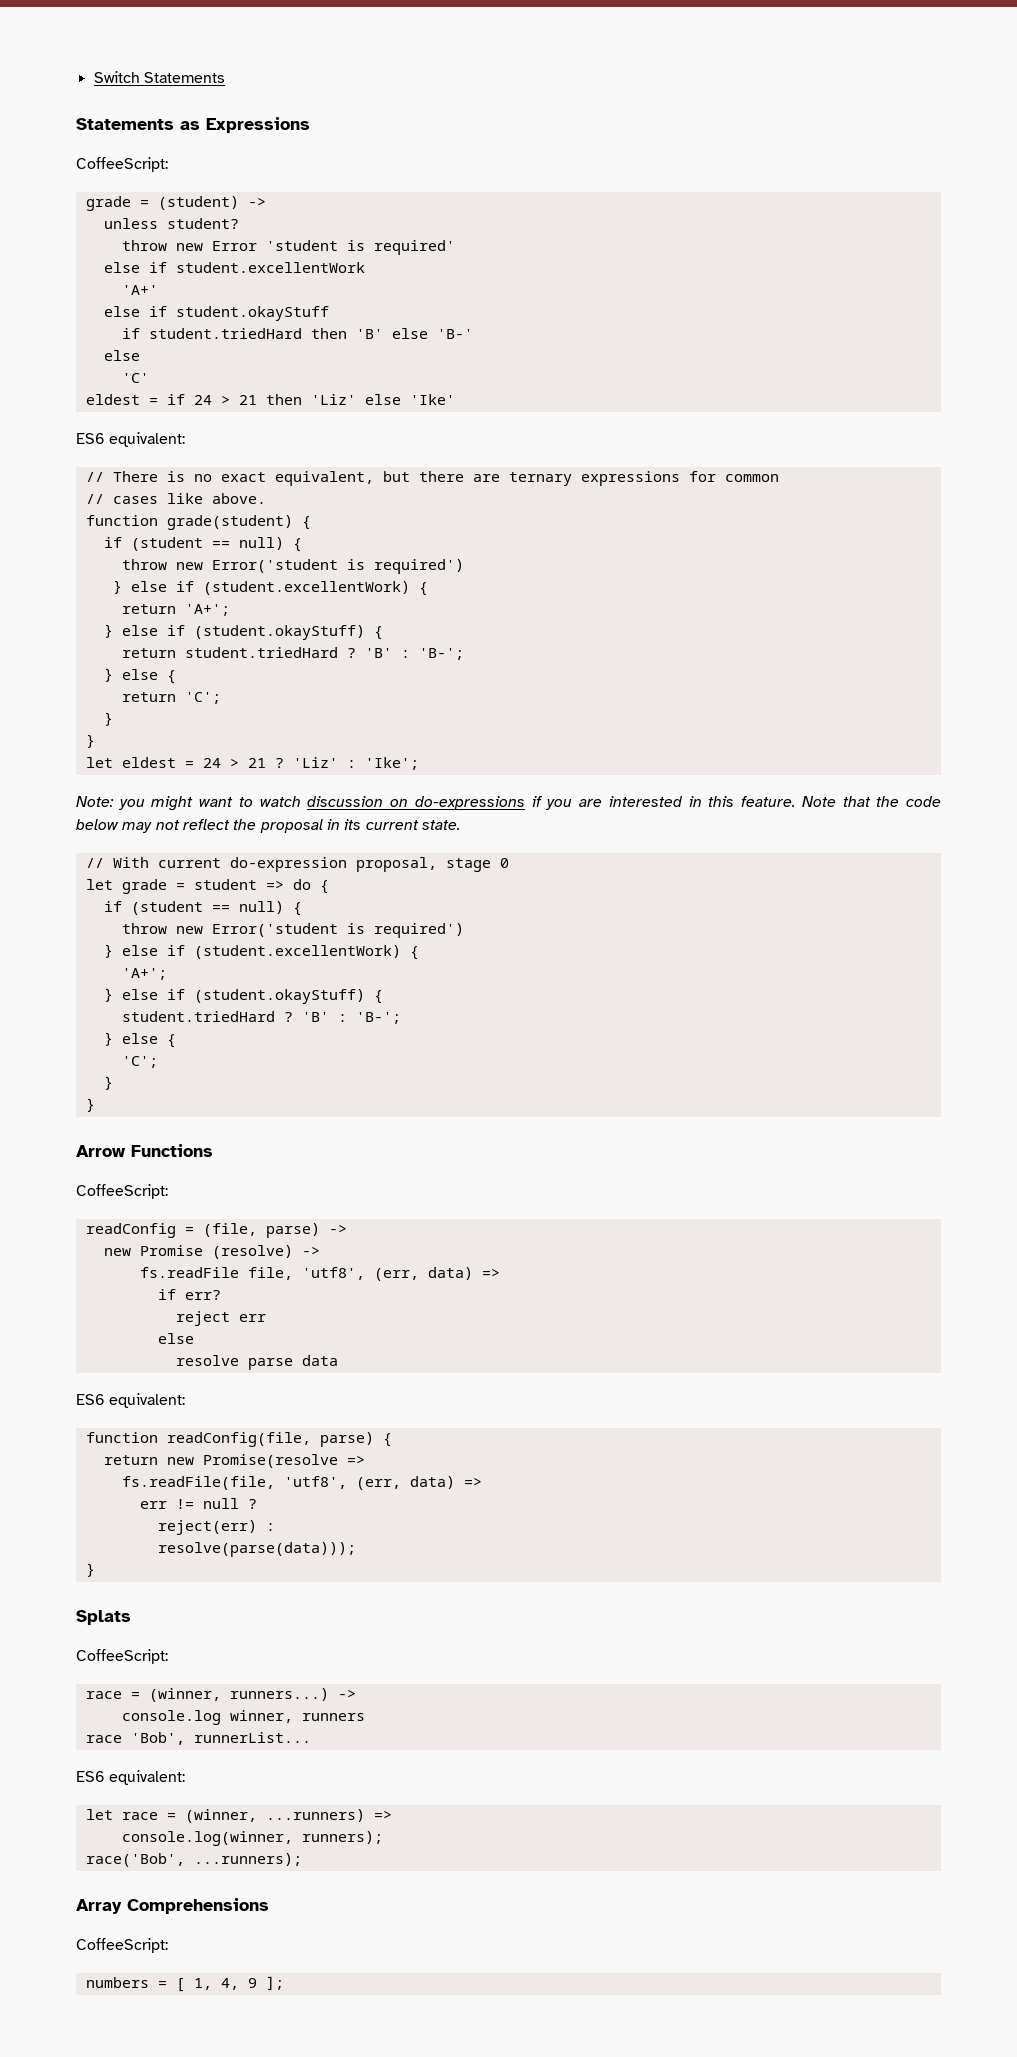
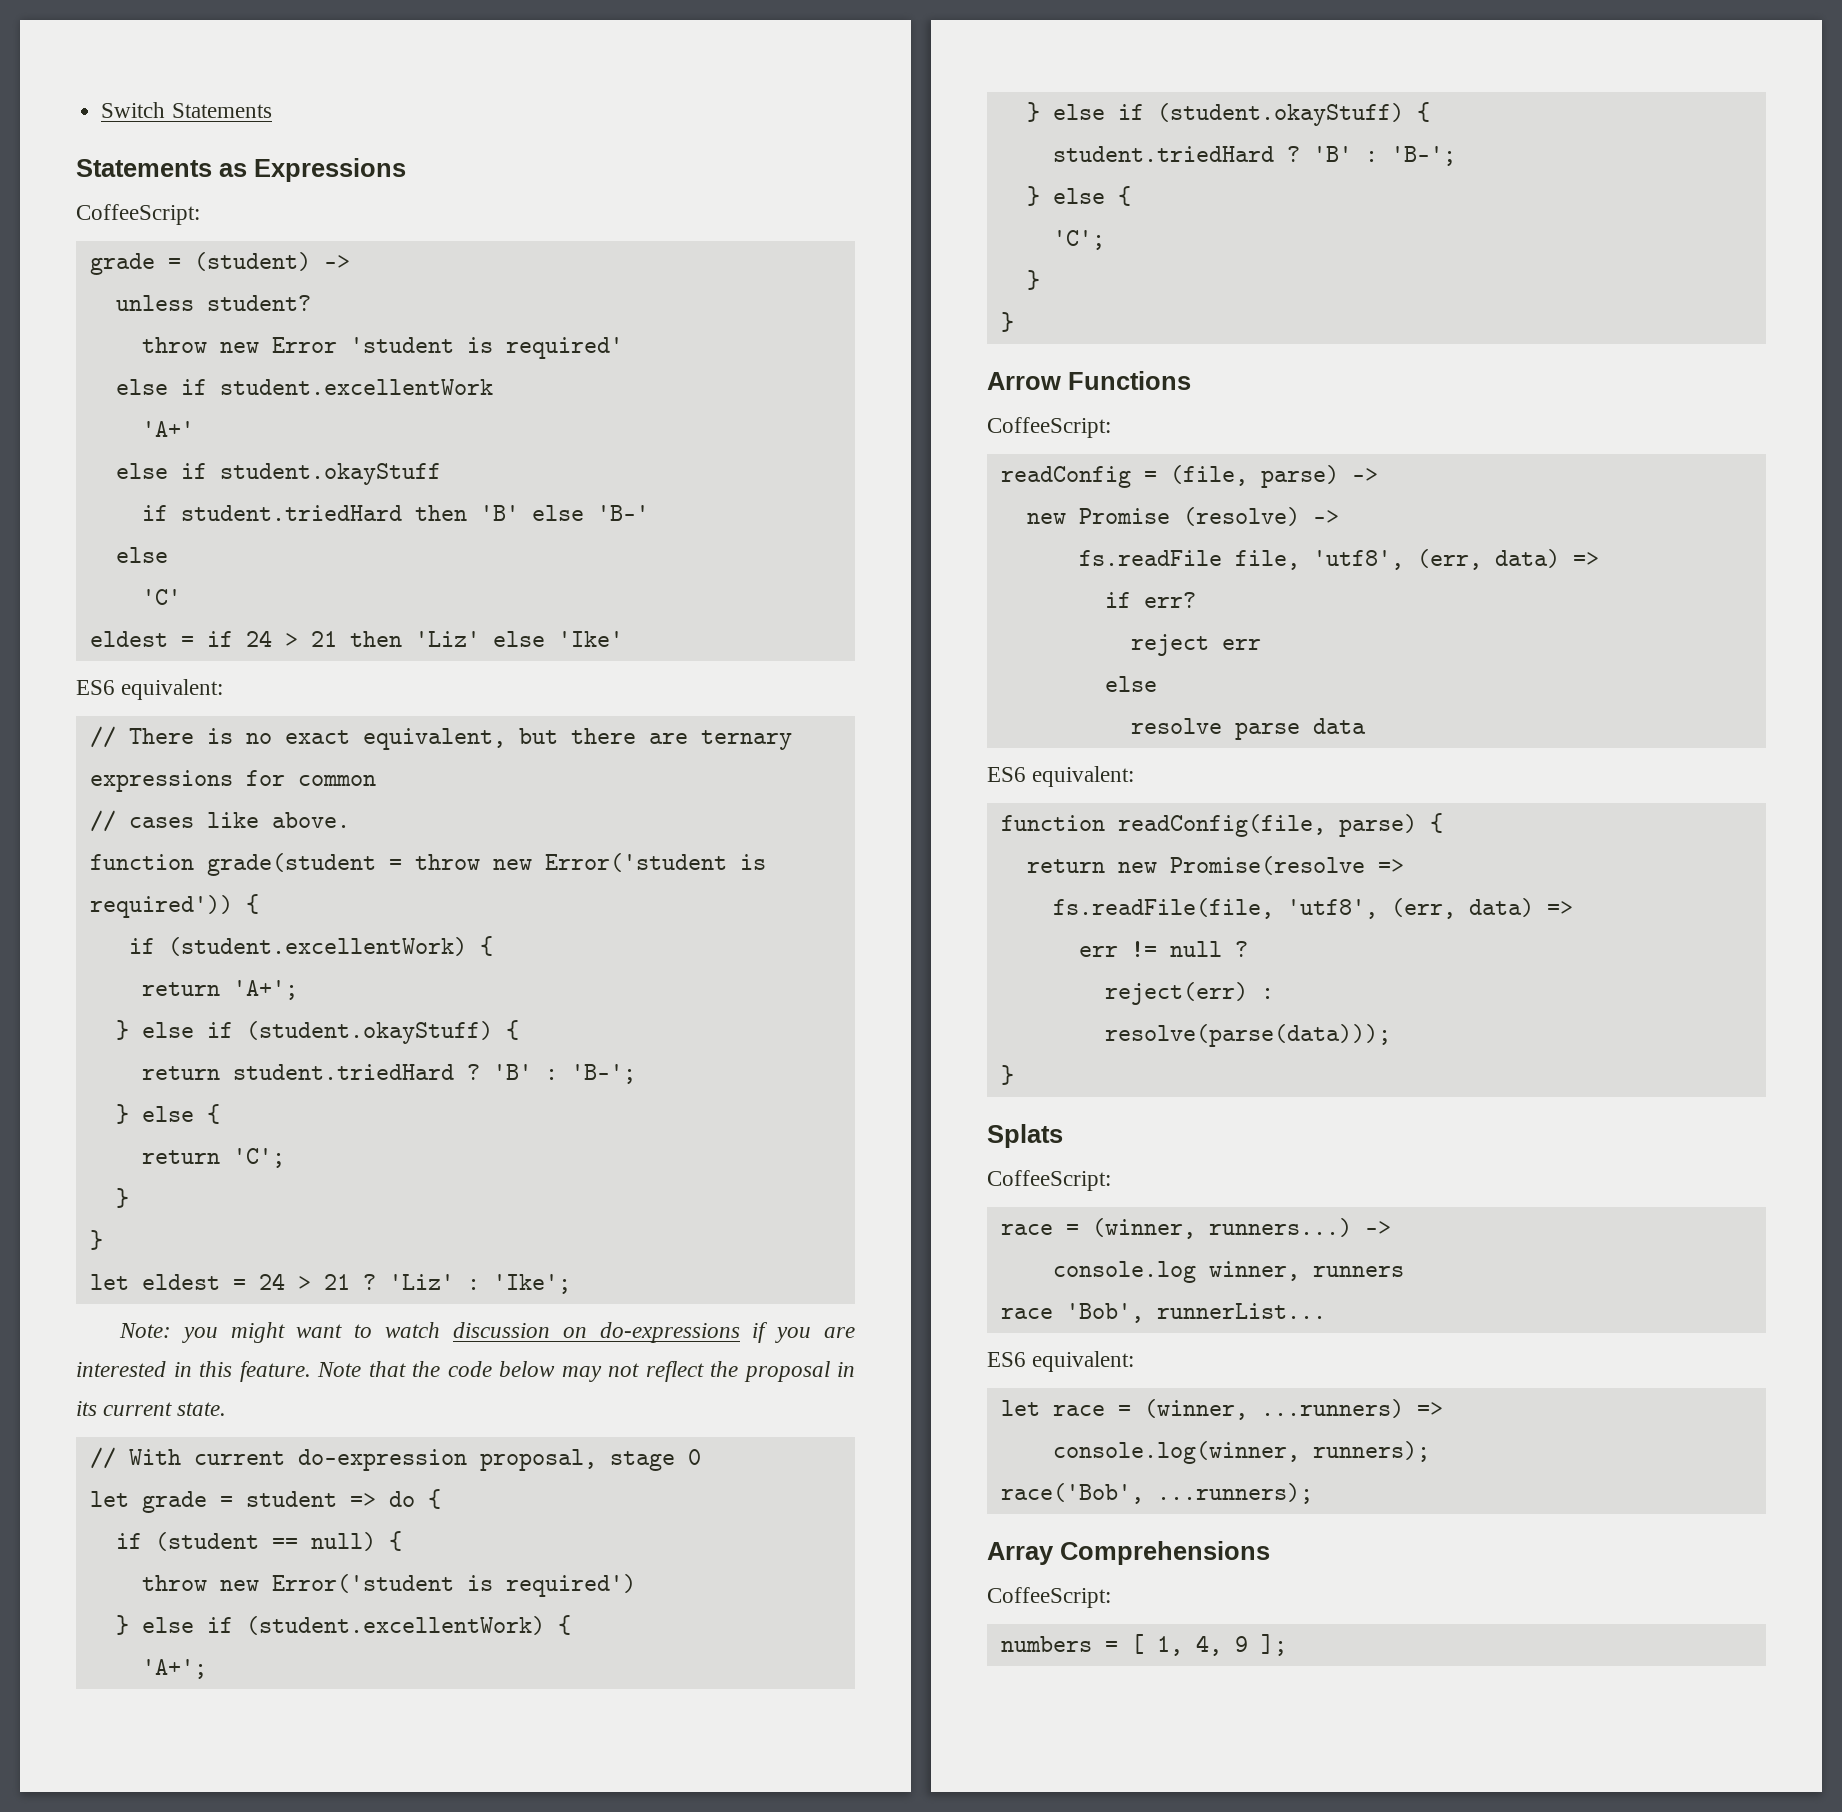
[166,515,311,530] [103,537,302,552] [121,559,464,574] [112,580,167,594] grade(student) { // if (student == null) { // throw new Error('student is required') // } else -> [206,853,766,876] [89,894,259,918] grade(student = throw new Error('student is required')) { //

